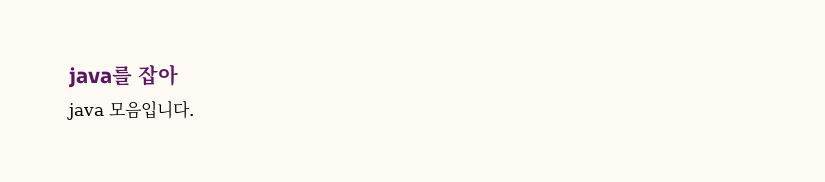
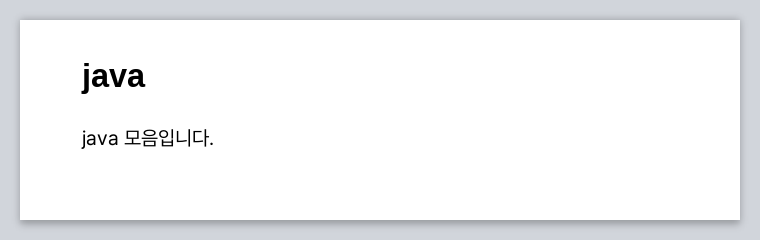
[69,64,178,88] java를 잡아 -> [81,63,146,94] java

